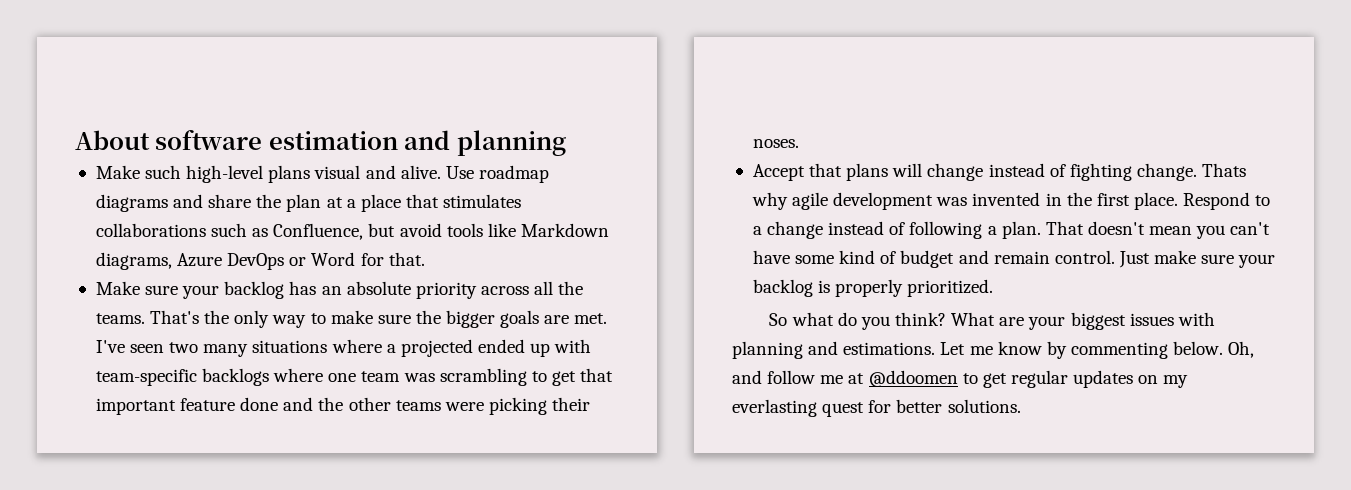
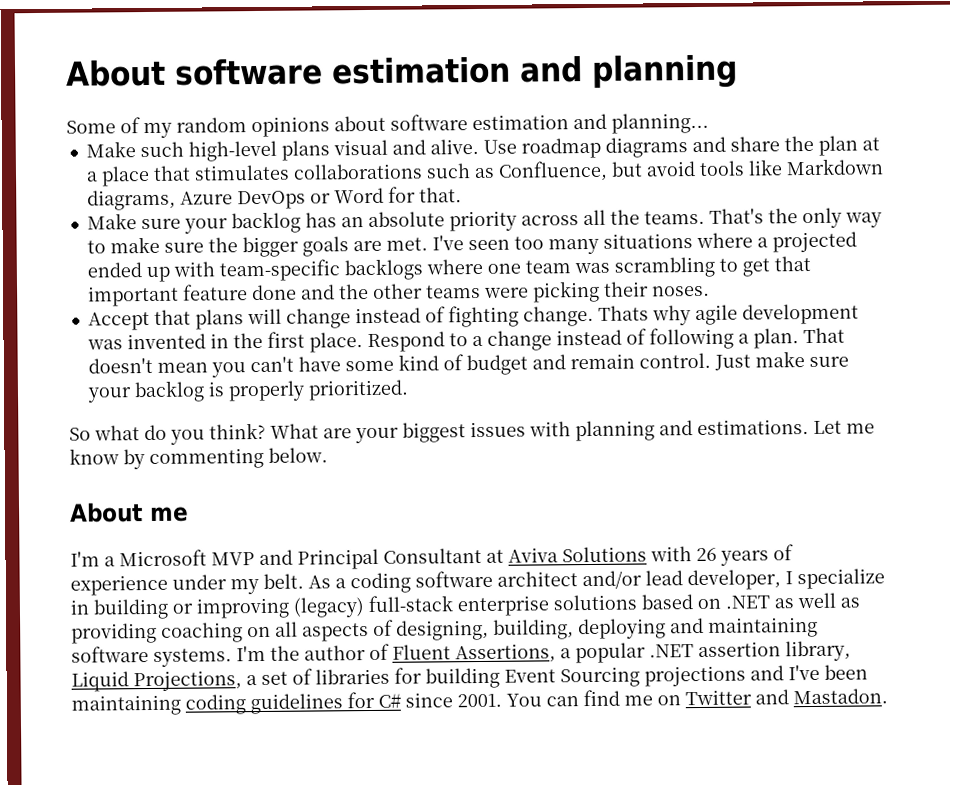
(566, 143) none -> [66,112,709,139] // Some of my random opinions about software estimation and planning...
[169,342,199,353] two -> [513,236,544,250] too
[1228,341,1255,358] [732,370,1189,388] [732,399,1021,417] Oh, and follow me at @ddoomen to get regular updates on my everlasting quest for better solutions. -> [69,502,189,523] [70,544,794,570] [70,568,885,596] [70,592,860,620] [71,616,818,644] [71,640,851,667] [71,664,868,692] [71,688,888,716] // About me // I'm a Microsoft MVP and Principal Consultant at Aviva Solutions with 26 years of experience under my belt. As a coding software architect and/or lead developer, I specialize in building or improving (legacy) full-stack enterprise solutions based on .NET as well as providing coaching on all aspects of designing, building, deploying and maintaining software systems. I'm the author of Fluent Assertions, a popular .NET assertion library, Liquid Projections, a set of libraries for building Event Sourcing projections and I've been maintaining coding guidelines for C# since 2001. You can find me on Twitter and Mastadon.

